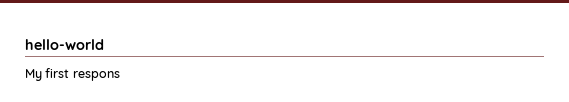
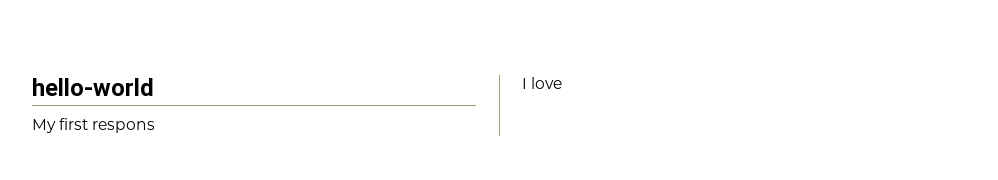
(120, 76) none -> [522,77,563,89] // I love

